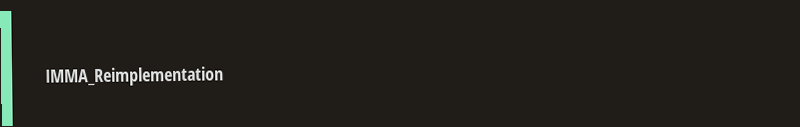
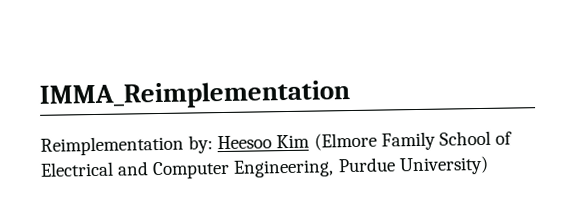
(224, 76) none -> [40,130,512,156] [40,155,489,180] // Reimplementation by: Heesoo Kim (Elmore Family School of Electrical and Computer Engineering, Purdue University)

